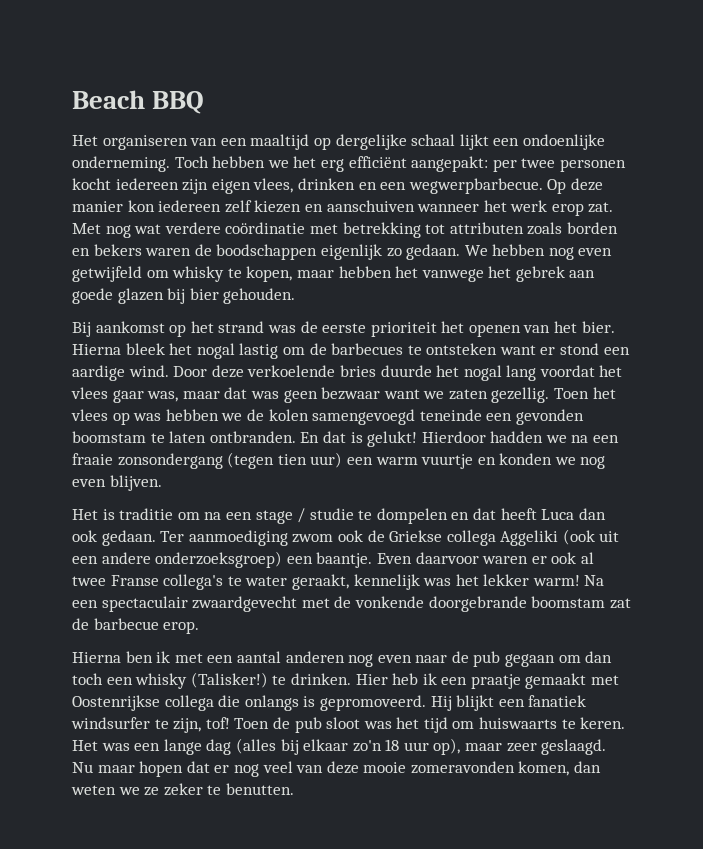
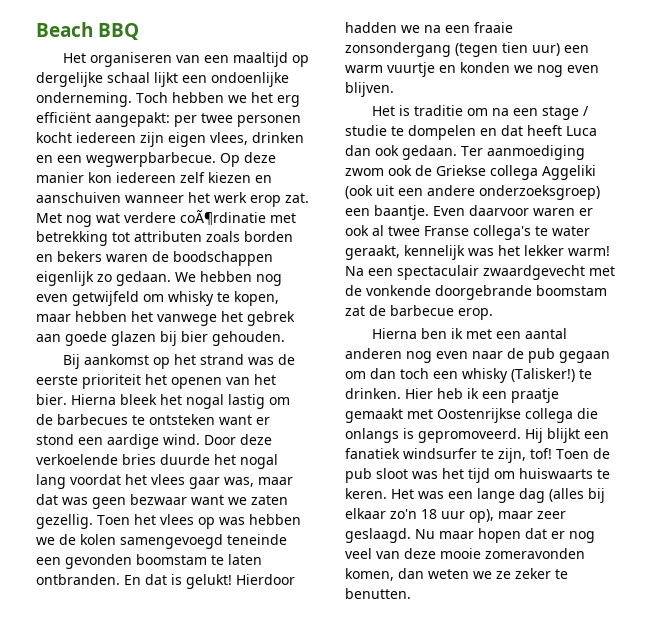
[225,222,306,234] coördinatie -> [180,210,266,226] coÃ¶rdinatie

